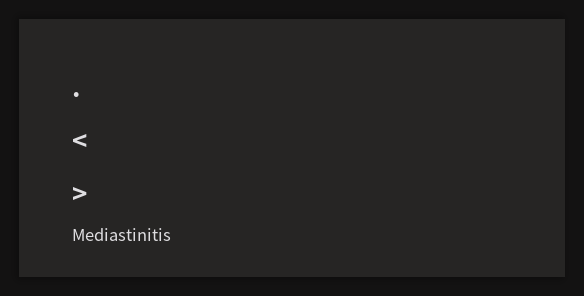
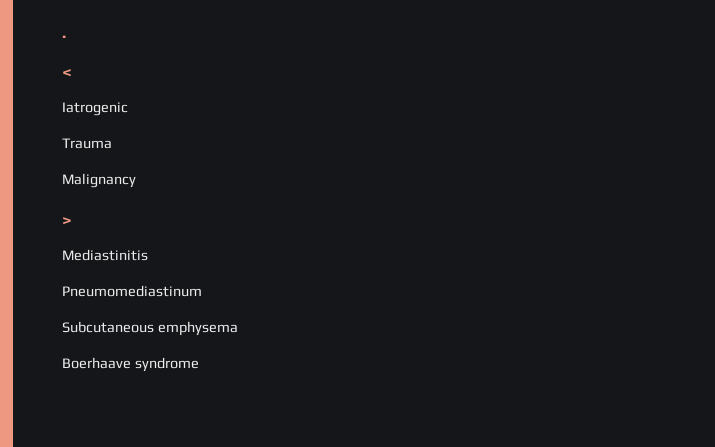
(87, 141) none -> [62,102,128,116] [62,138,112,149] [62,173,136,188] // Iatrogenic // Trauma // Malignancy
(171, 234) none -> [62,285,202,297] [62,321,238,336] [62,357,199,372] // Pneumomediastinum // Subcutaneous emphysema // Boerhaave syndrome

